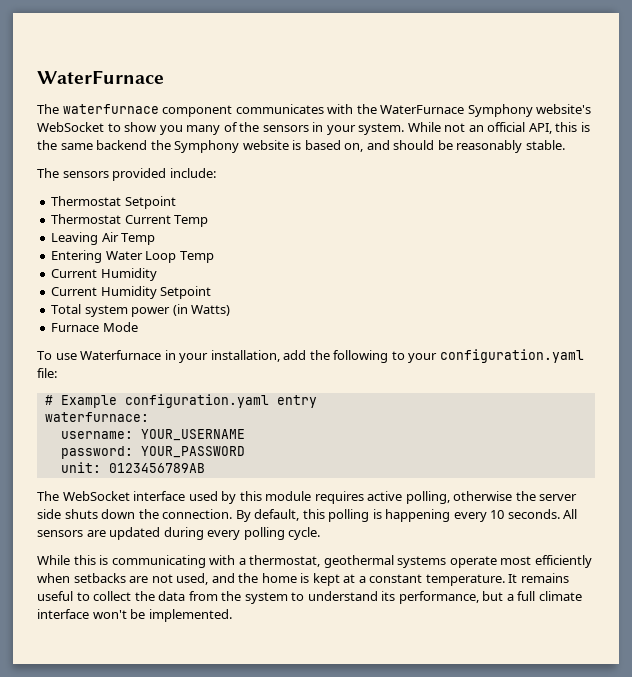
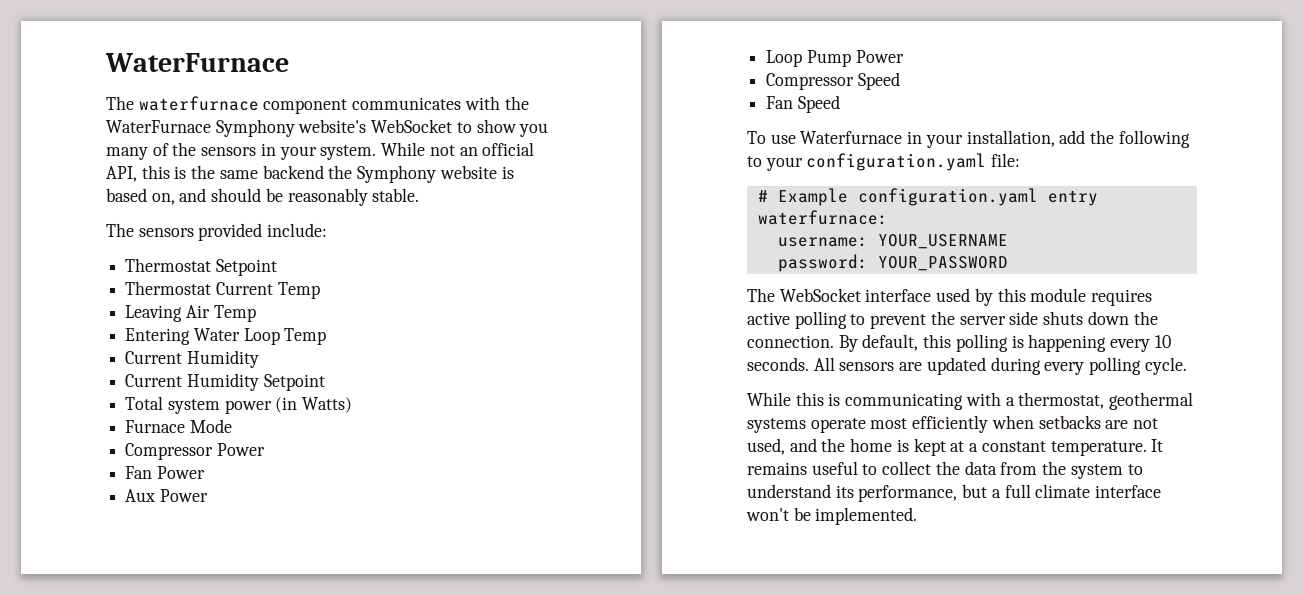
(138, 327) none -> [125,443,265,460] [125,466,205,479] [125,489,208,502] [766,50,904,67] [766,72,900,90] [766,95,840,113] // Compressor Power // Fan Power // Aux Power // Loop Pump Power // Compressor Speed // Fan Speed
[60,462,205,473] // unit: 0123456789AB -> (1008, 263) none
[405,491,513,504] polling, otherwise -> [794,311,927,329] polling to prevent

